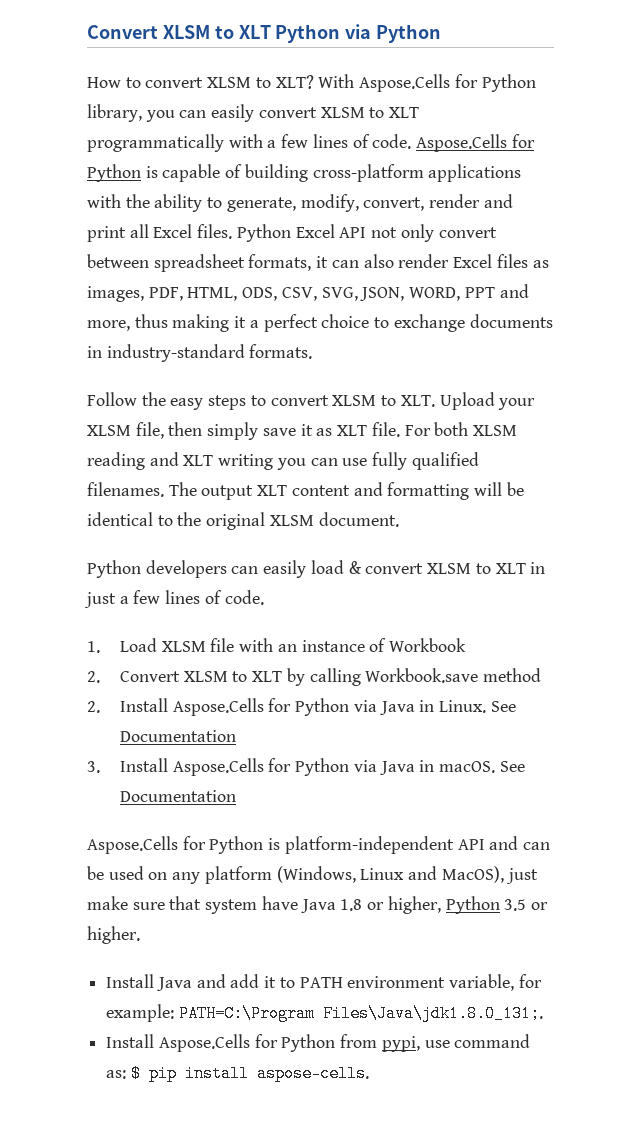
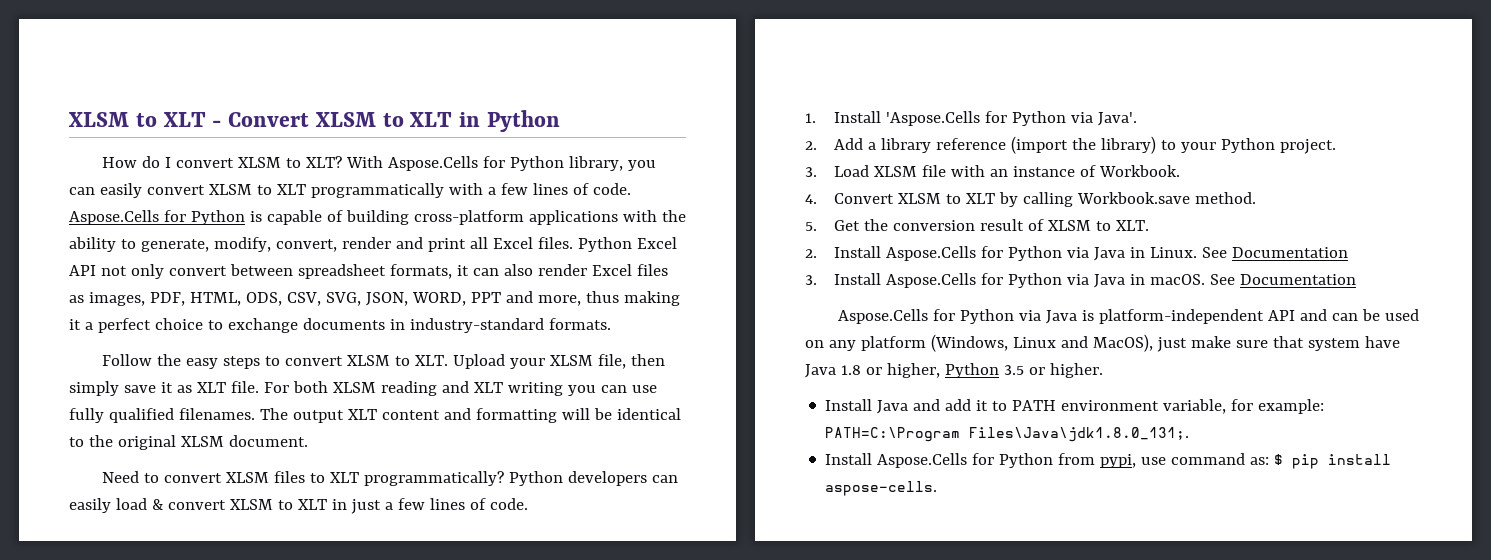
[87,24,372,43] Convert XLSM to XLT Python via -> [68,112,480,127] XLSM to XLT - Convert XLSM to XLT in
[125,77,141,88] to -> [142,156,172,168] do I
(399, 519) none -> [102,471,505,486] Need to convert XLSM files to XLT programmatically?
(100, 647) none -> [833,111,1137,126] [805,136,1336,154] [805,167,817,177] Install 'Aspose.Cells for Python via Java'. // 2. Add a library reference (import the library) to your Python project. // 3.
[388,638,466,652] [87,671,100,683] Workbook // 2. -> [1098,165,1180,177] [805,194,817,204] Workbook. // 4.
[482,668,541,682] method -> [1194,192,1256,204] [805,219,1149,231] method. // 5. Get the conversion result of XLSM to XLT.
(264, 845) none -> [1019,310,1078,324] via Java

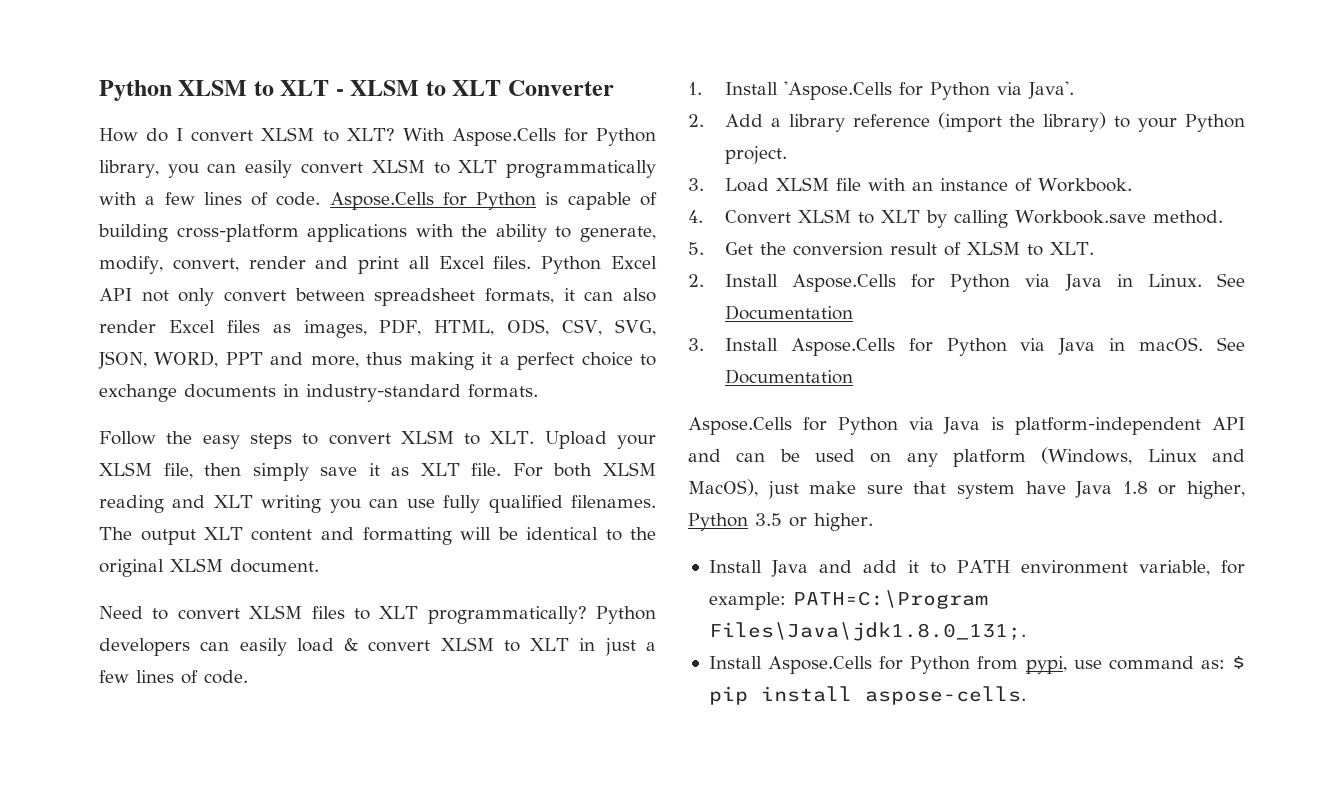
(68, 119) none -> [99,80,172,101] Python
[228,110,560,132] Convert XLSM to XLT in Python -> [350,80,614,96] XLSM to XLT Converter

